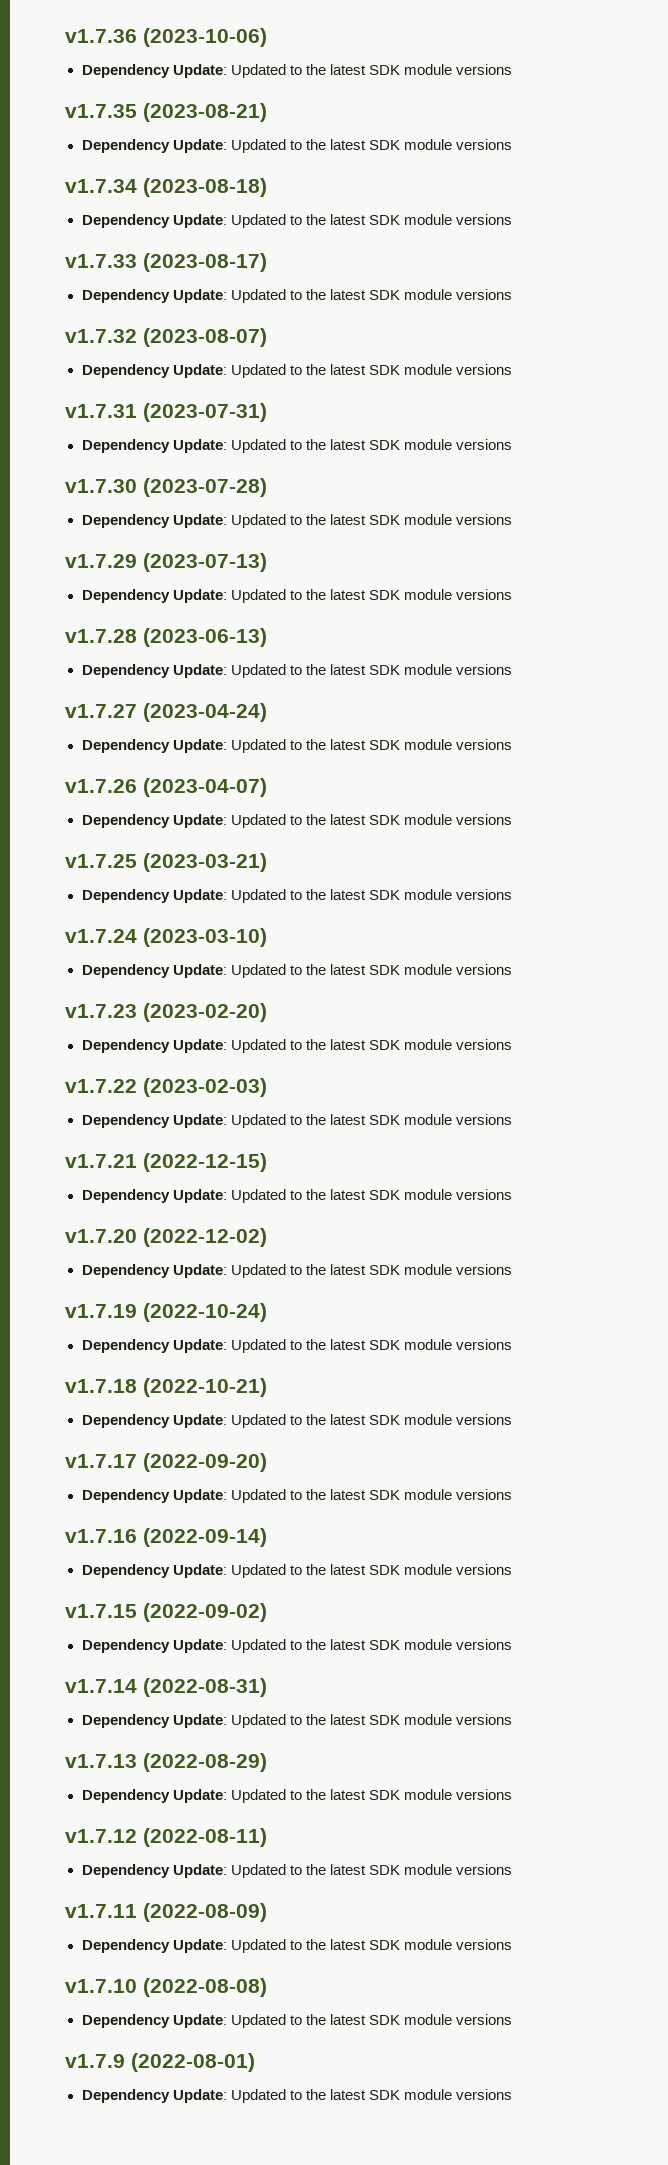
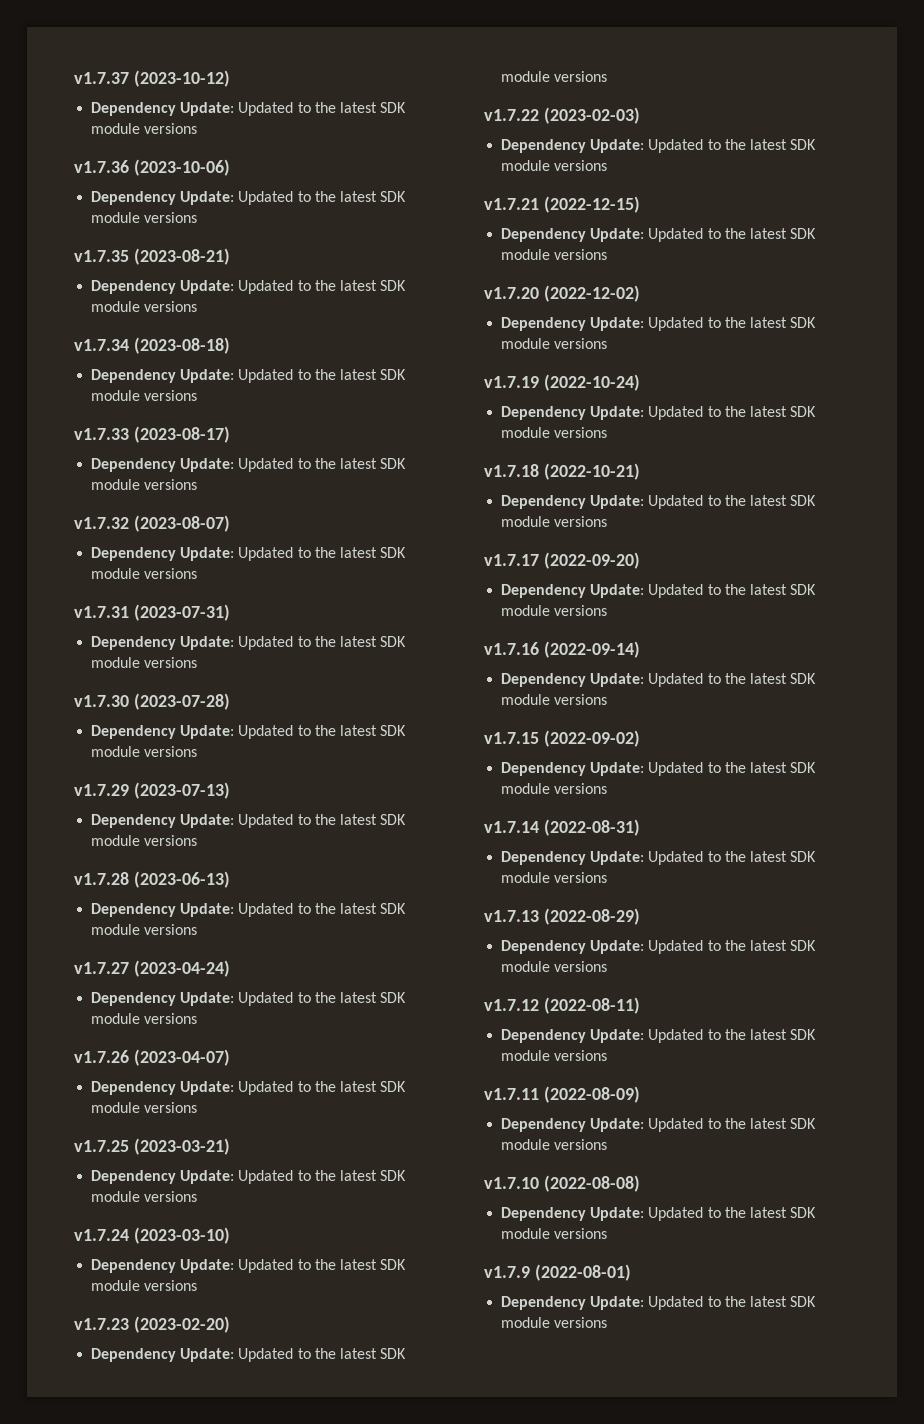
(65, 36) none -> [74,70,230,87] [91,102,407,116] [91,123,198,134] v1.7.37 (2023-10-12) // Dependency Update: Updated to the latest SDK module versions //

